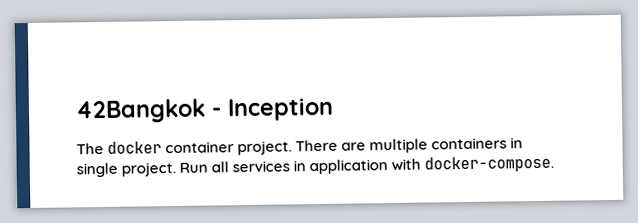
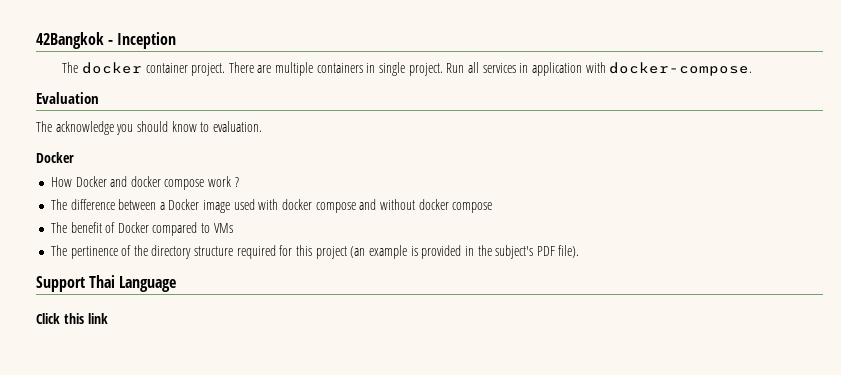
(555, 164) none -> [36,92,99,104] [36,121,262,135] [36,152,74,163] [50,176,239,190] [50,199,493,213] [50,222,233,236] [50,245,580,259] [36,275,177,292] [36,313,108,324] // Evaluation // The acknowledge you should know to evaluation. // Docker // How Docker and docker compose work ? // The difference between a Docker image used with docker compose and without docker compose // The benefit of Docker compared to VMs // The pertinence of the directory structure required for this project (an example is provided in the subject's PDF file). // Support Thai Language // Click this link

